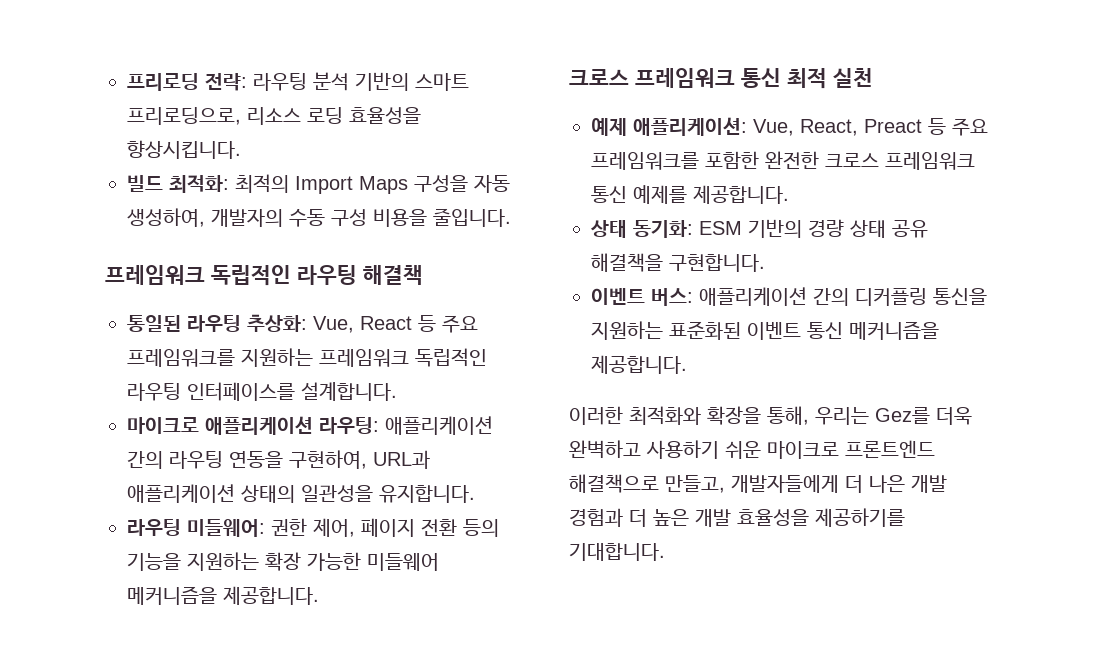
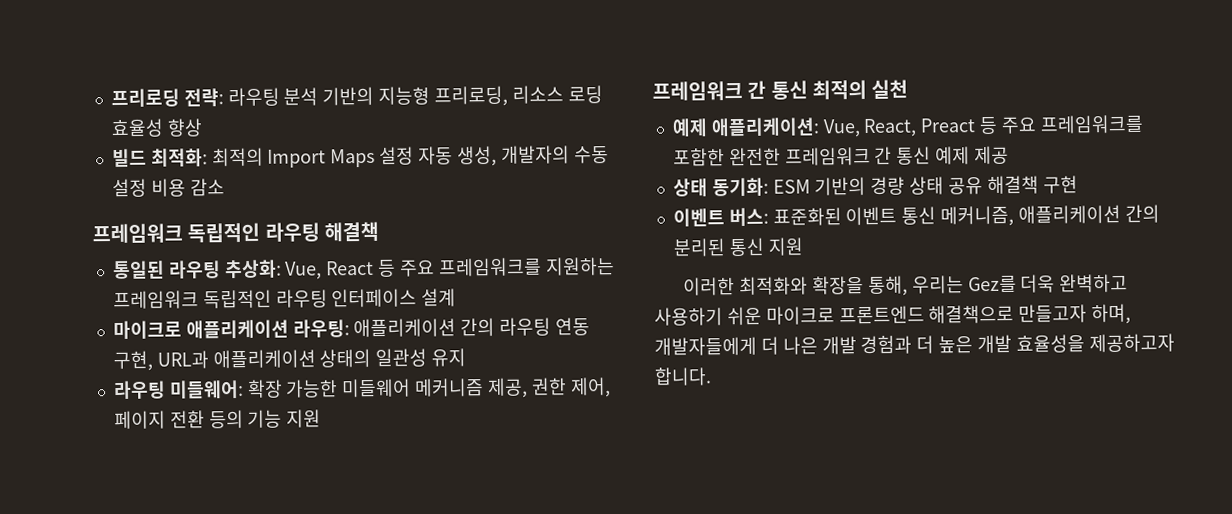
[415,73,469,91] [127,107,421,125] [127,140,241,159] 스마트 프리로딩으로, 리소스 로딩 효율성을 향상시킵니다. -> [378,85,603,107] [110,118,203,138] 지능형 프리로딩, 리소스 로딩 효율성 향상
[414,175,510,193] [127,208,511,227] 구성을 자동 생성하여, 개발자의 수동 구성 비용을 줄입니다. -> [379,145,609,167] [111,178,225,198] 설정 자동 생성, 개발자의 수동 설정 비용 감소
[187,382,397,401] 인터페이스를 설계합니다. -> [331,288,457,308] 인터페이스 설계
[229,450,367,469] 연동을 구현하여, -> [554,317,590,336] [112,350,153,372] 연동 구현,
[301,485,475,503] 일관성을 유지합니다. -> [375,348,467,367] 일관성 유지
(265, 528) none -> [246,377,528,399] 확장 가능한 미들웨어 메커니즘 제공,
[127,552,439,571] [127,586,319,605] [569,68,827,89] 기능을 지원하는 확장 가능한 미들웨어 메커니즘을 제공합니다. // 크로스 프레임워크 통신 최적 -> [247,409,322,428] [652,79,867,101] 기능 지원 // 프레임워크 간 통신 최적의
[825,152,975,170] [591,185,789,204] 크로스 프레임워크 통신 예제를 제공합니다. -> [784,145,1009,166] 프레임워크 간 통신 예제 제공
[591,253,765,272] 해결책을 구현합니다. -> [986,175,1078,195] 해결책 구현
[699,287,987,306] [591,321,939,340] [591,355,687,374] 애플리케이션 간의 디커플링 통신을 지원하는 표준화된 이벤트 통신 메커니즘을 제공합니다. -> [772,204,1160,227] [672,237,803,257] 표준화된 이벤트 통신 메커니즘, 애플리케이션 간의 분리된 통신 지원
[665,475,725,493] 만들고, -> [1018,303,1132,325] 만들고자 하며,
[815,508,905,527] [569,543,665,561] 제공하기를 기대합니다. -> [1088,333,1175,353] [654,367,712,386] 제공하고자 합니다.

